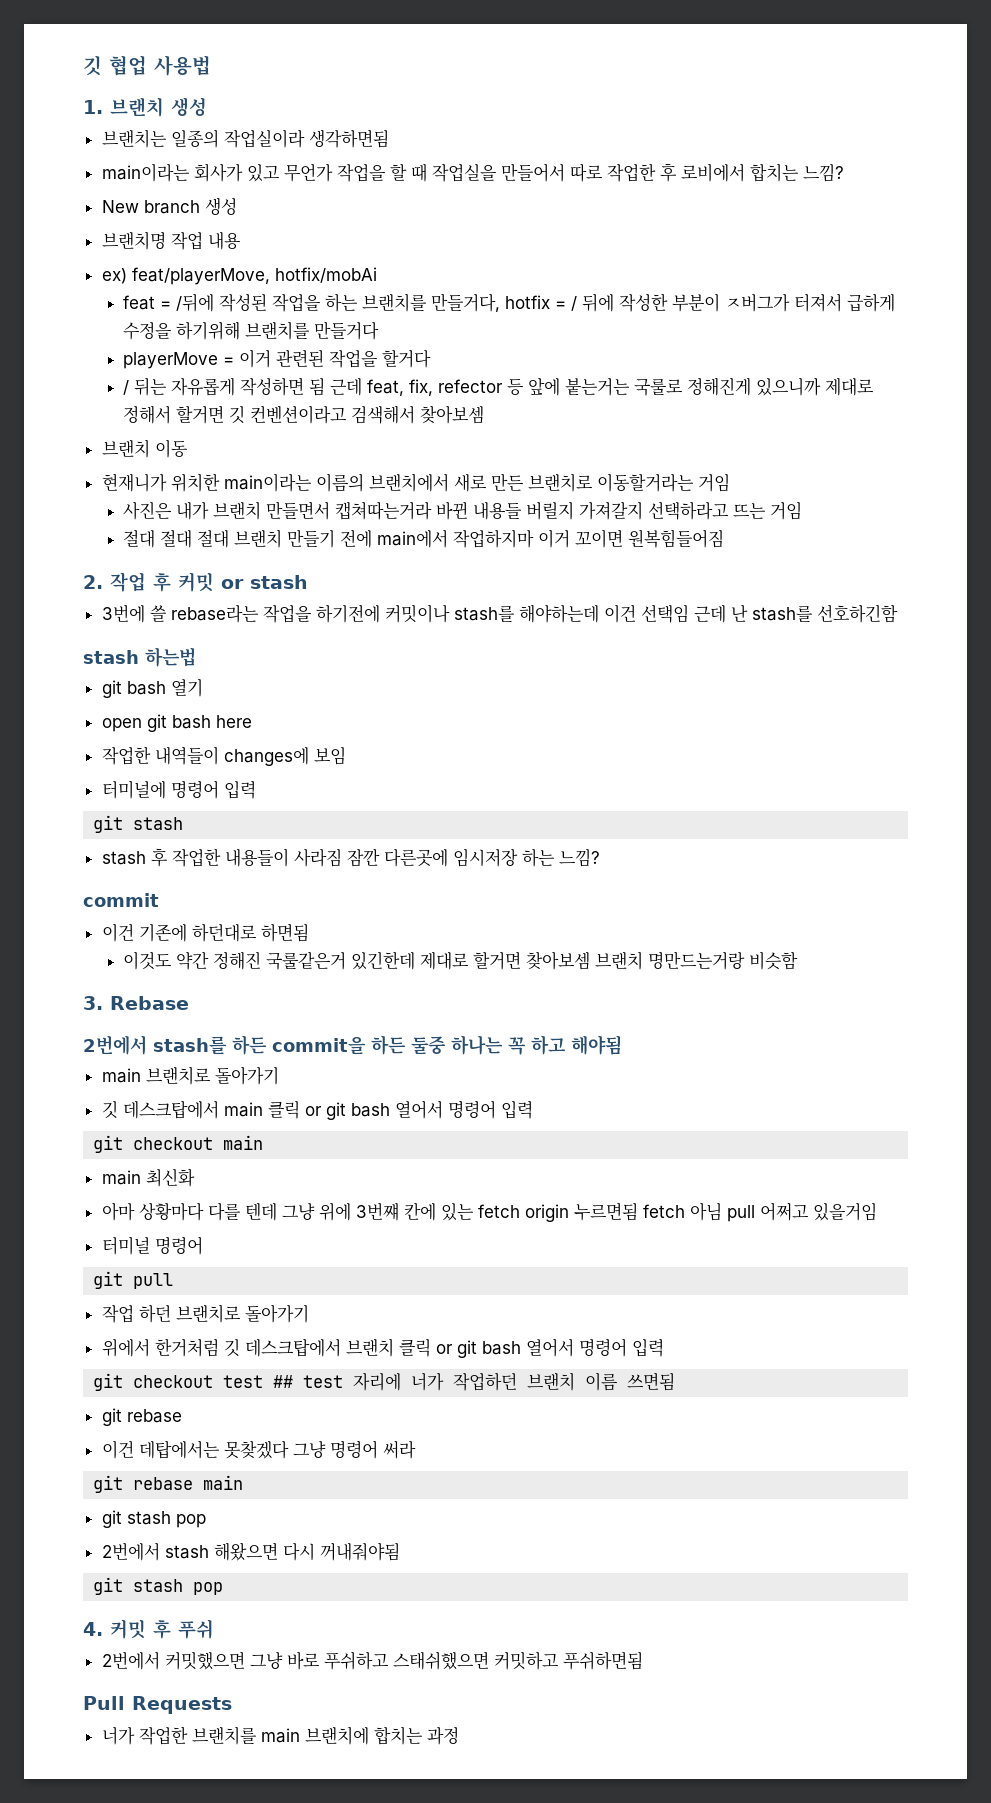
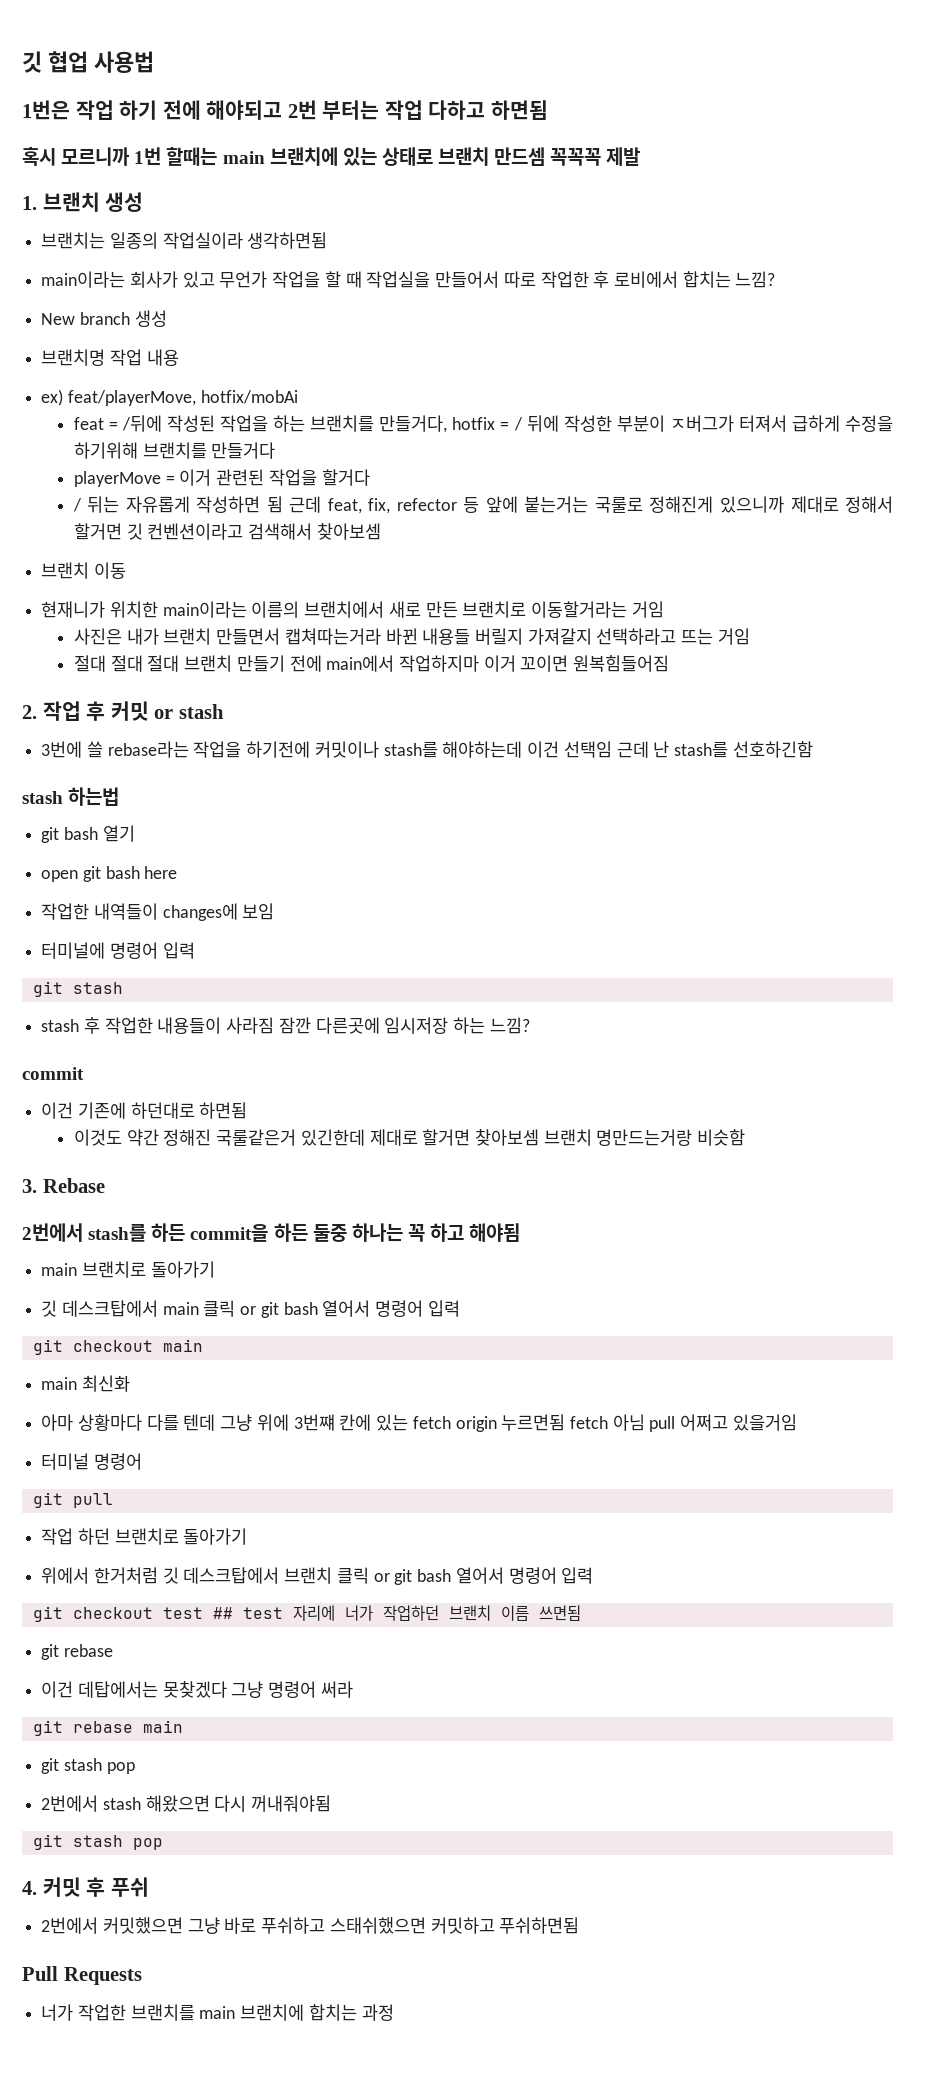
(211, 65) none -> [22,100,548,120] [22,147,641,166] // 1번은 작업 하기 전에 해야되고 2번 부터는 작업 다하고 하면됨 // 혹시 모르니까 1번 할때는 main 브랜치에 있는 상태로 브랜치 만드셈 꼭꼭꼭 제발

